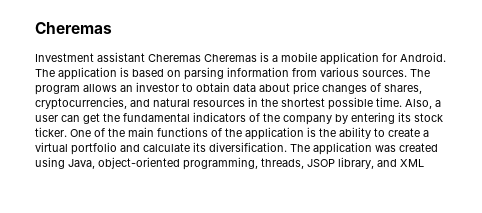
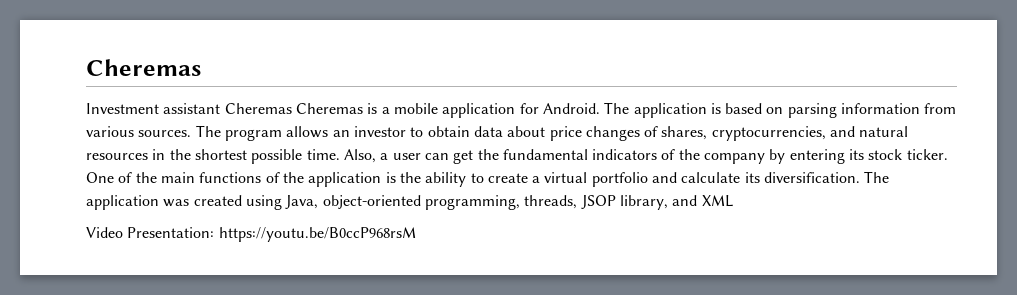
(424, 163) none -> [86,227,416,242] // Video Presentation: https://youtu.be/B0ccP968rsM

